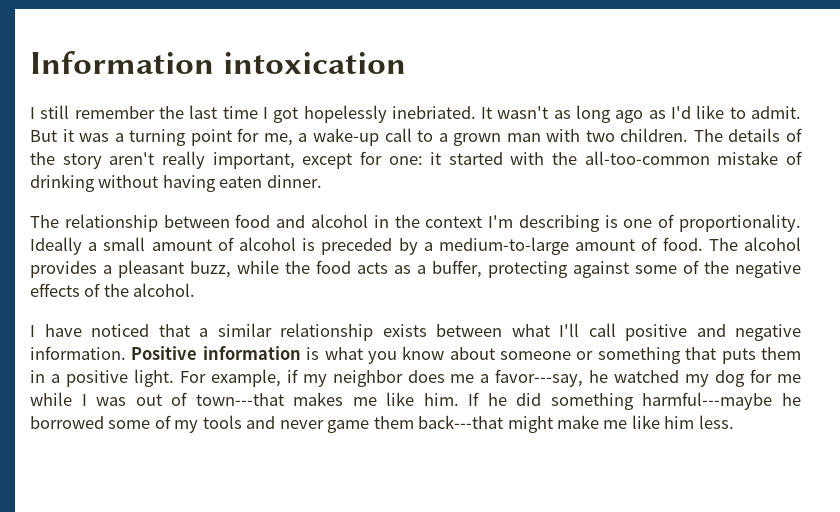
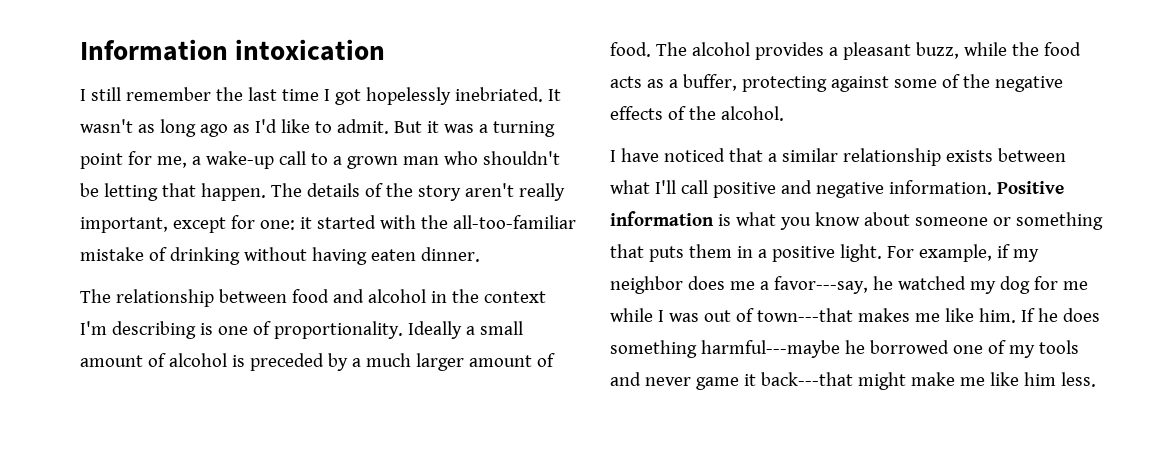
[546,128,689,142] with two children. -> [443,151,560,165] [80,183,266,201] who shouldn't be letting that happen.
[584,151,710,165] all-too-common -> [452,215,576,229] all-too-familiar
[438,237,569,255] medium-to-large -> [365,353,464,371] much larger
[516,393,542,406] did -> [1062,308,1100,322] does
[108,420,151,429] some -> [952,345,983,354] one
[373,416,414,429] them -> [743,374,756,386] it

